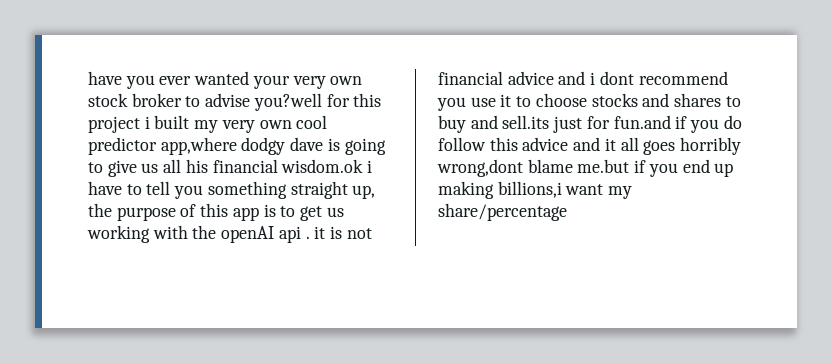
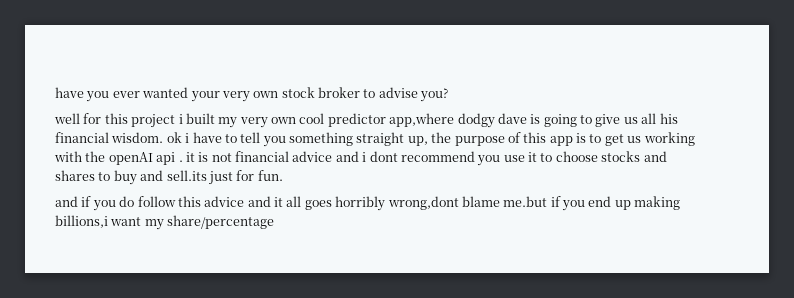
[253,93,322,111] you?well -> [420,88,449,102] [54,113,80,124] you? // well
[281,159,364,173] wisdom.ok -> [111,132,182,143] wisdom. ok
[613,115,671,129] fun.and -> [257,170,283,181] [55,196,78,207] fun. // and

